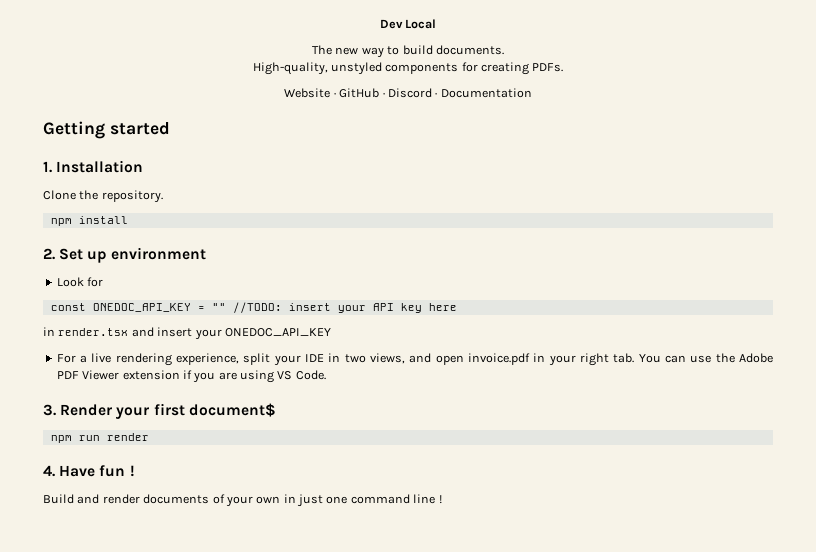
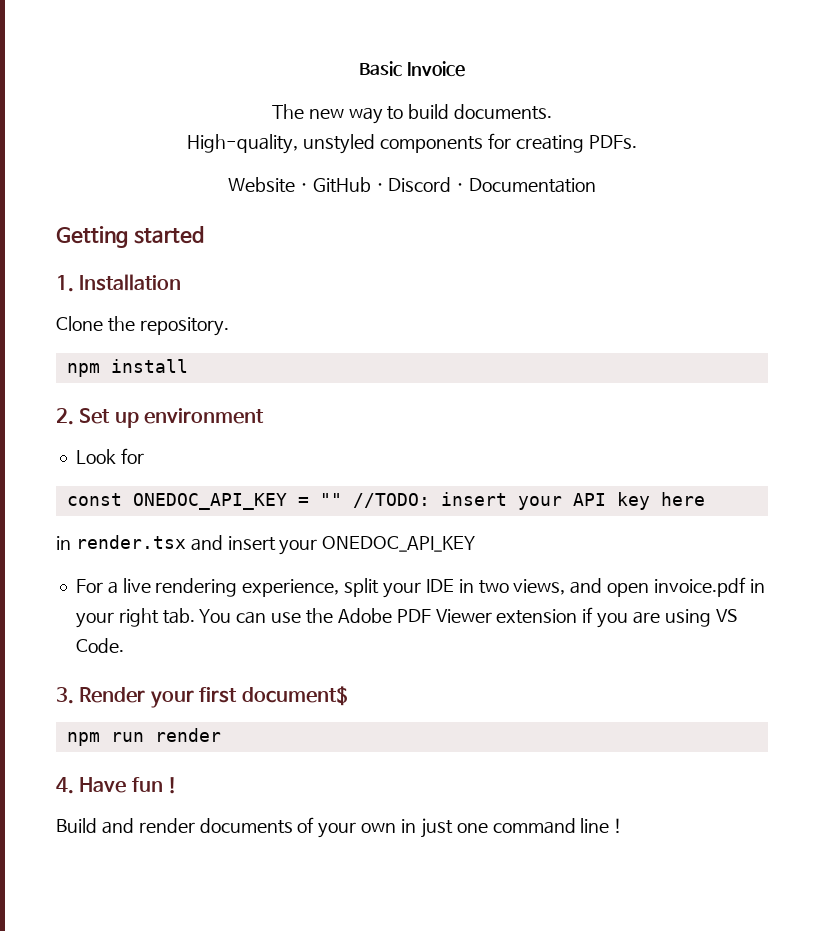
[379,19,437,29] Dev Local -> [359,61,465,77] Basic Invoice

